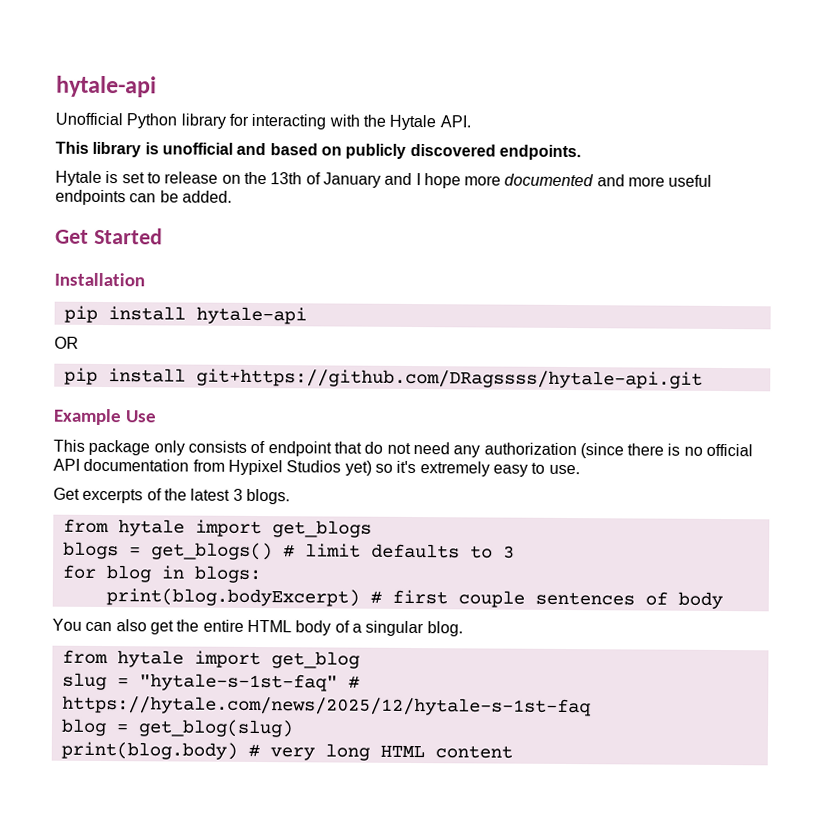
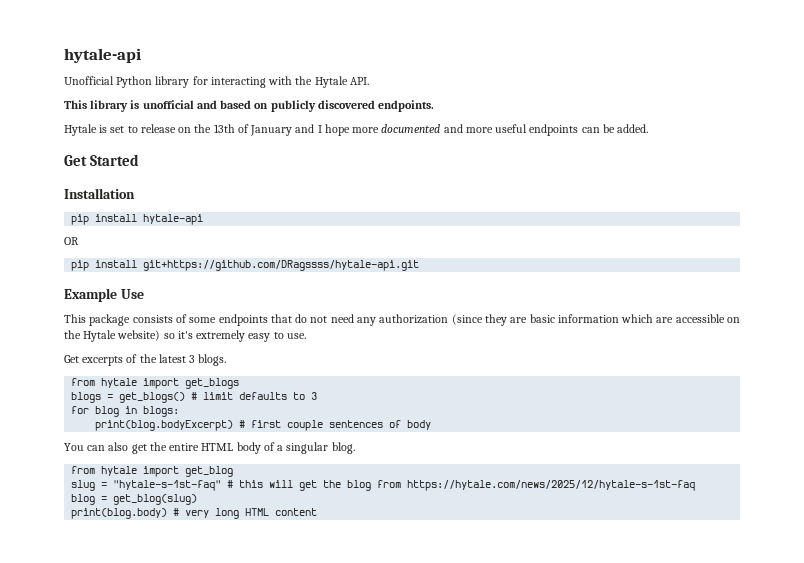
[153,440,185,456] only -> (131, 320) none
[267,441,332,457] endpoint -> [189,314,268,326] some endpoints
[627,443,754,457] [53,458,372,476] there is no official API documentation from Hypixel Studios yet) -> [484,314,740,326] [64,330,161,342] they are basic information which are accessible on the Hytale website)
(360, 682) none -> [239,480,402,491] this will get the blog from

